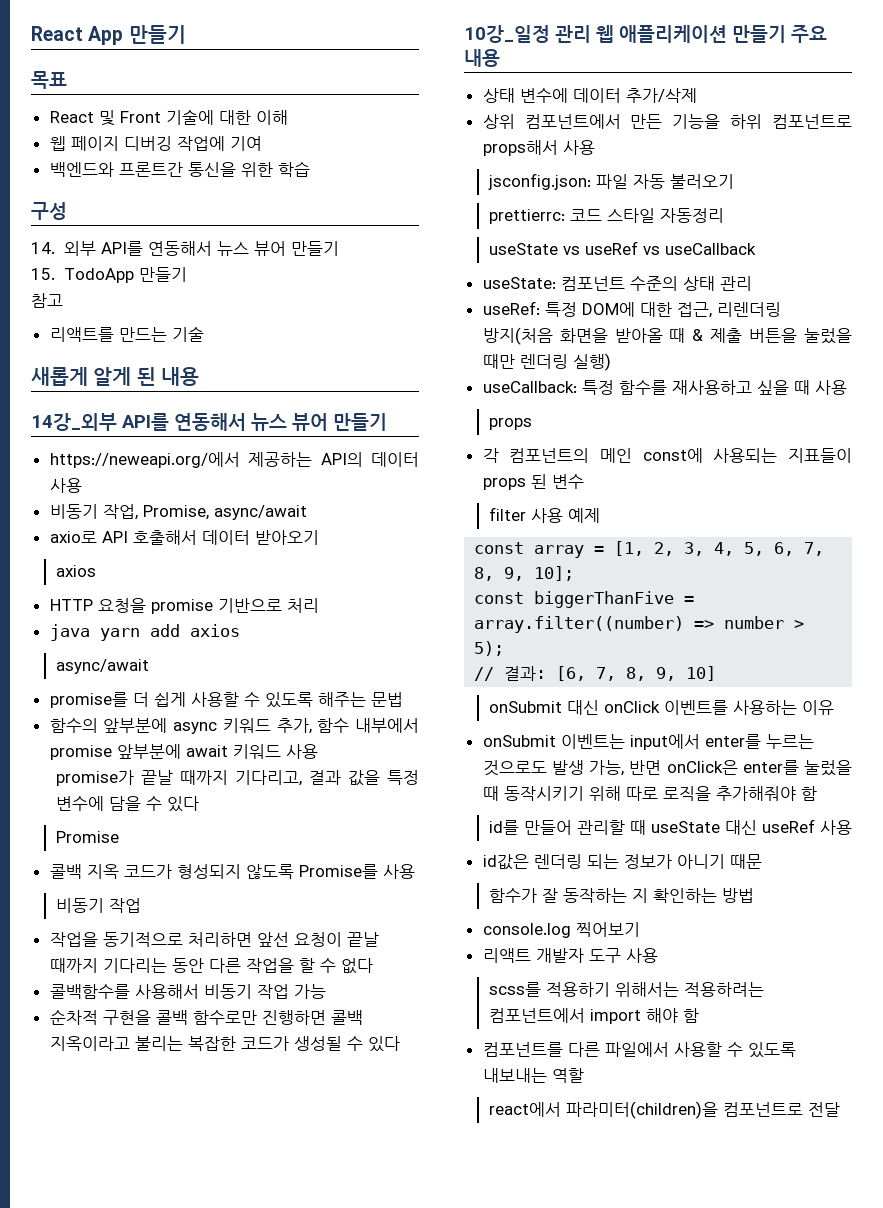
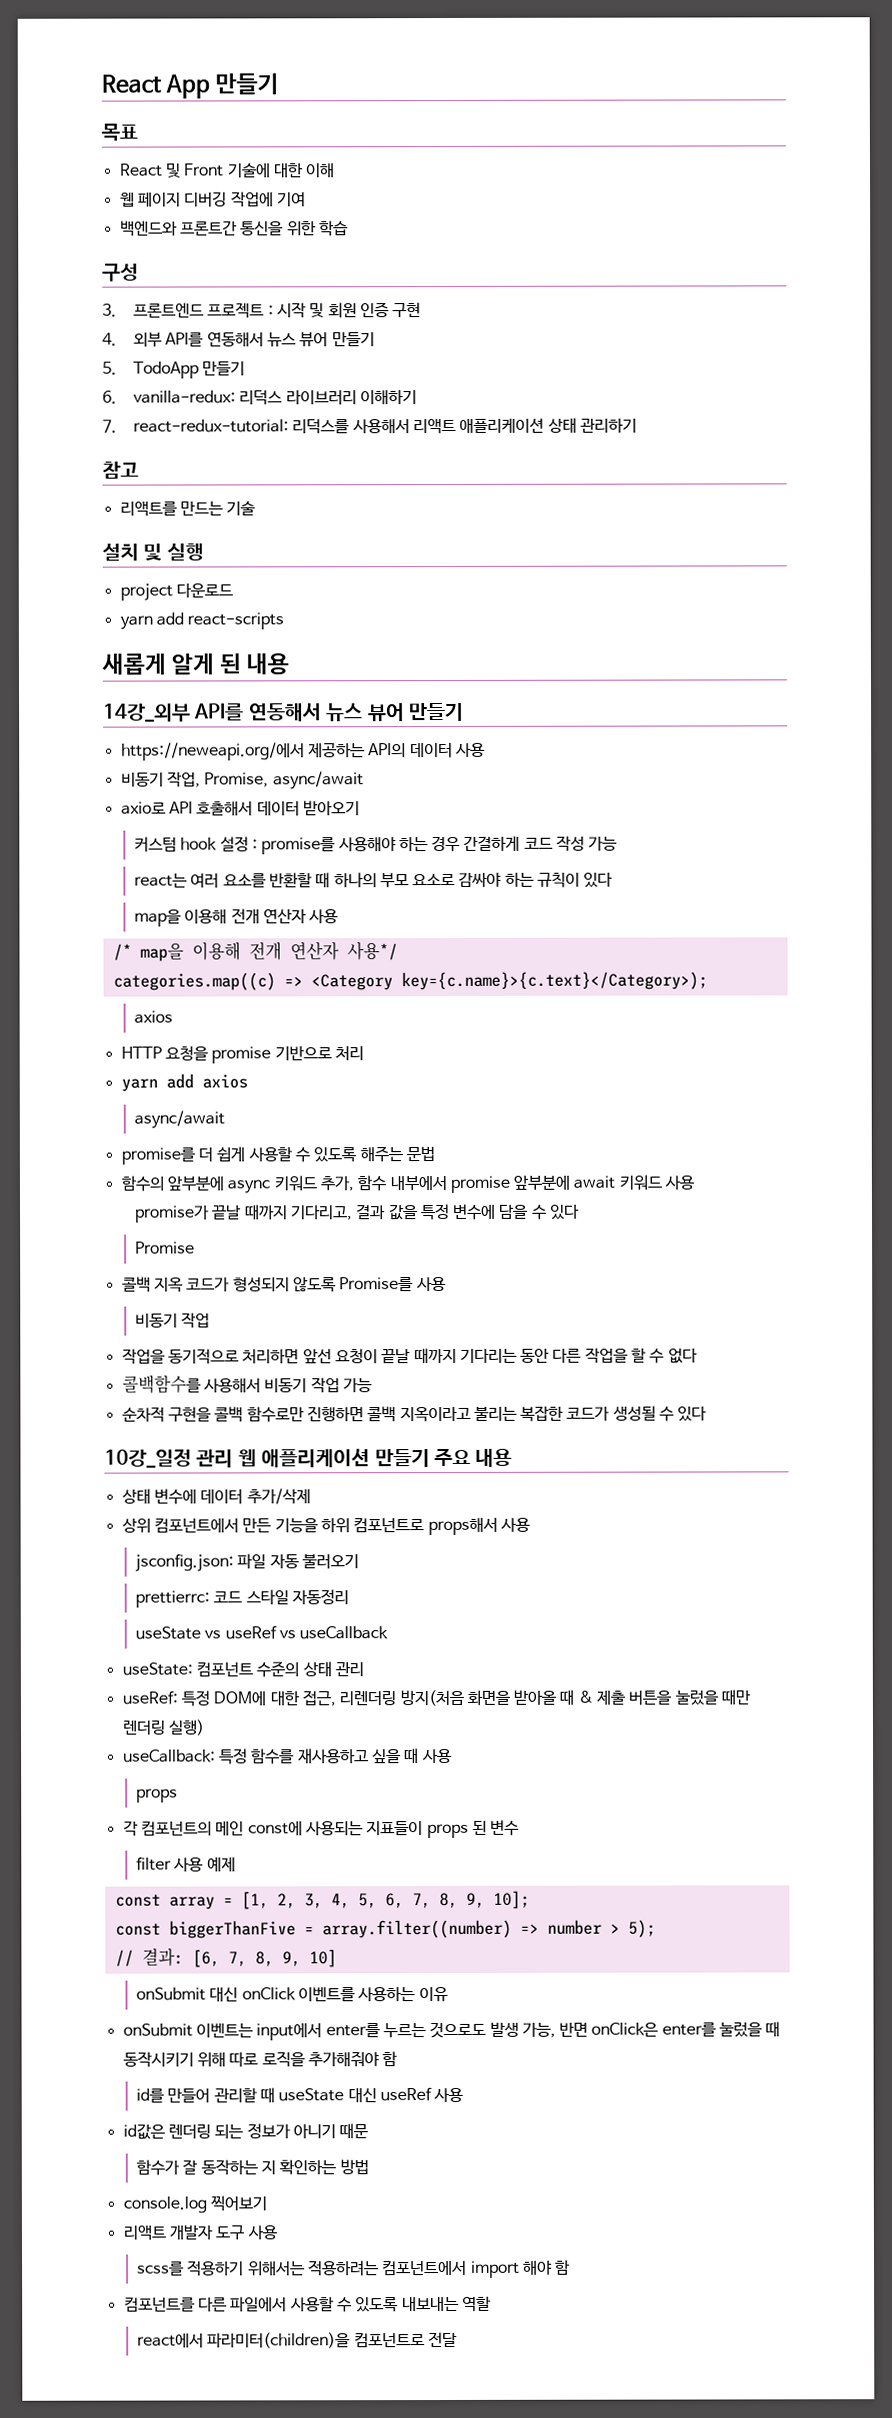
[31,242,55,254] 14. -> [102,302,422,319] [102,332,117,346] 3. 프론트엔드 프로젝트 : 시작 및 회원 인증 구현 // 4.
[31,268,55,280] 15. -> [102,361,117,375] 5.
[31,293,63,308] [49,326,204,342] 참고 // 리액트를 만드는 기술 -> [102,389,417,406] [102,417,637,435] [102,461,139,479] [119,500,257,517] [102,542,204,561] [119,583,233,601] [119,612,285,630] 6. vanilla-redux: 리덕스 라이브러리 이해하기 // 7. react-redux-tutorial: 리덕스를 사용해서 리액트 애플리케이션 상태 관리하기 // 참고 // 리액트를 만드는 기술 // 설치 및 실행 // project 다운로드 // yarn add react-scripts
(319, 537) none -> [133,835,619,855] [133,871,614,889] [133,908,340,927] [112,941,398,962] [112,971,708,991] // 커스텀 hook 설정 : promise를 사용해야 하는 경우 간결하게 코드 작성 가능 // react는 여러 요소를 반환할 때 하나의 부모 요소로 감싸야 하는 규칙이 있다 // map을 이용해 전개 연산자 사용 // /* map을 이용해 전개 연산자 사용*/ // categories.map((c) => <Category key={c.name}>{c.text}</Category>);
[49,624,90,641] java -> (364, 1053) none

